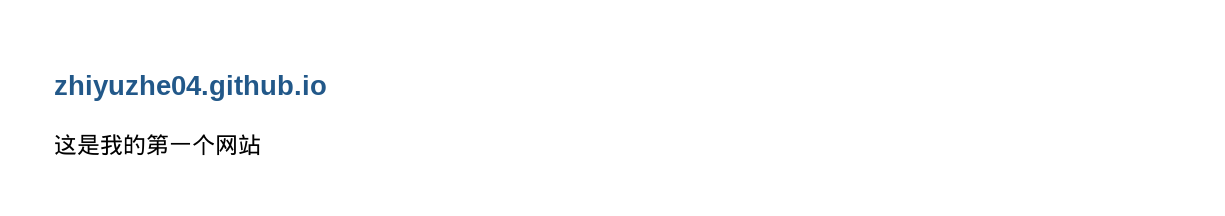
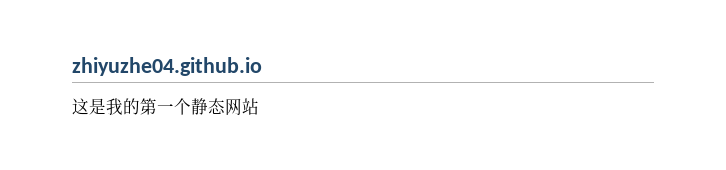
(215, 145) none -> [191,98,225,115] 静态

